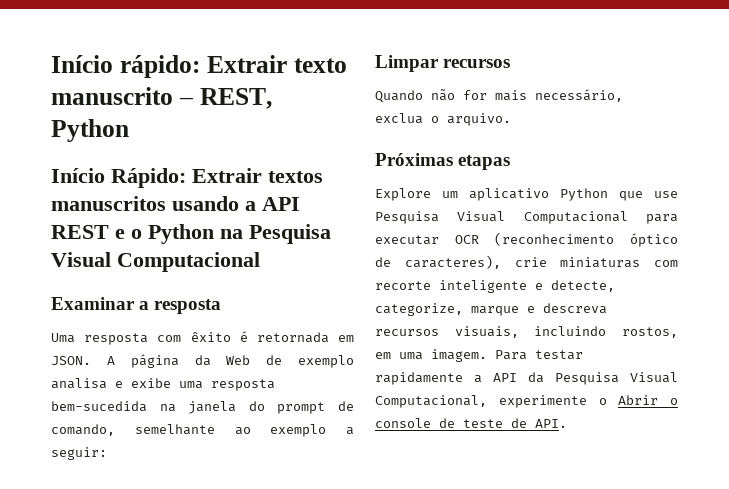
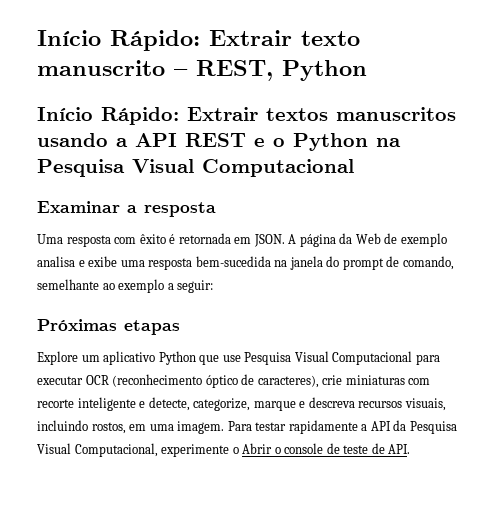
[51,55,200,78] Início rápido: -> [37,30,200,51] Início Rápido:
[375,55,511,72] [375,89,623,103] [375,113,511,126] // Limpar recursos // Quando não for mais necessário, exclua o arquivo. -> (214, 286) none

